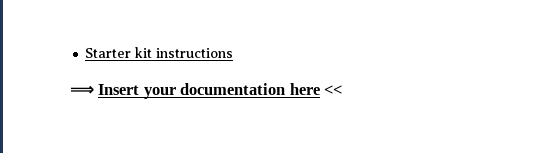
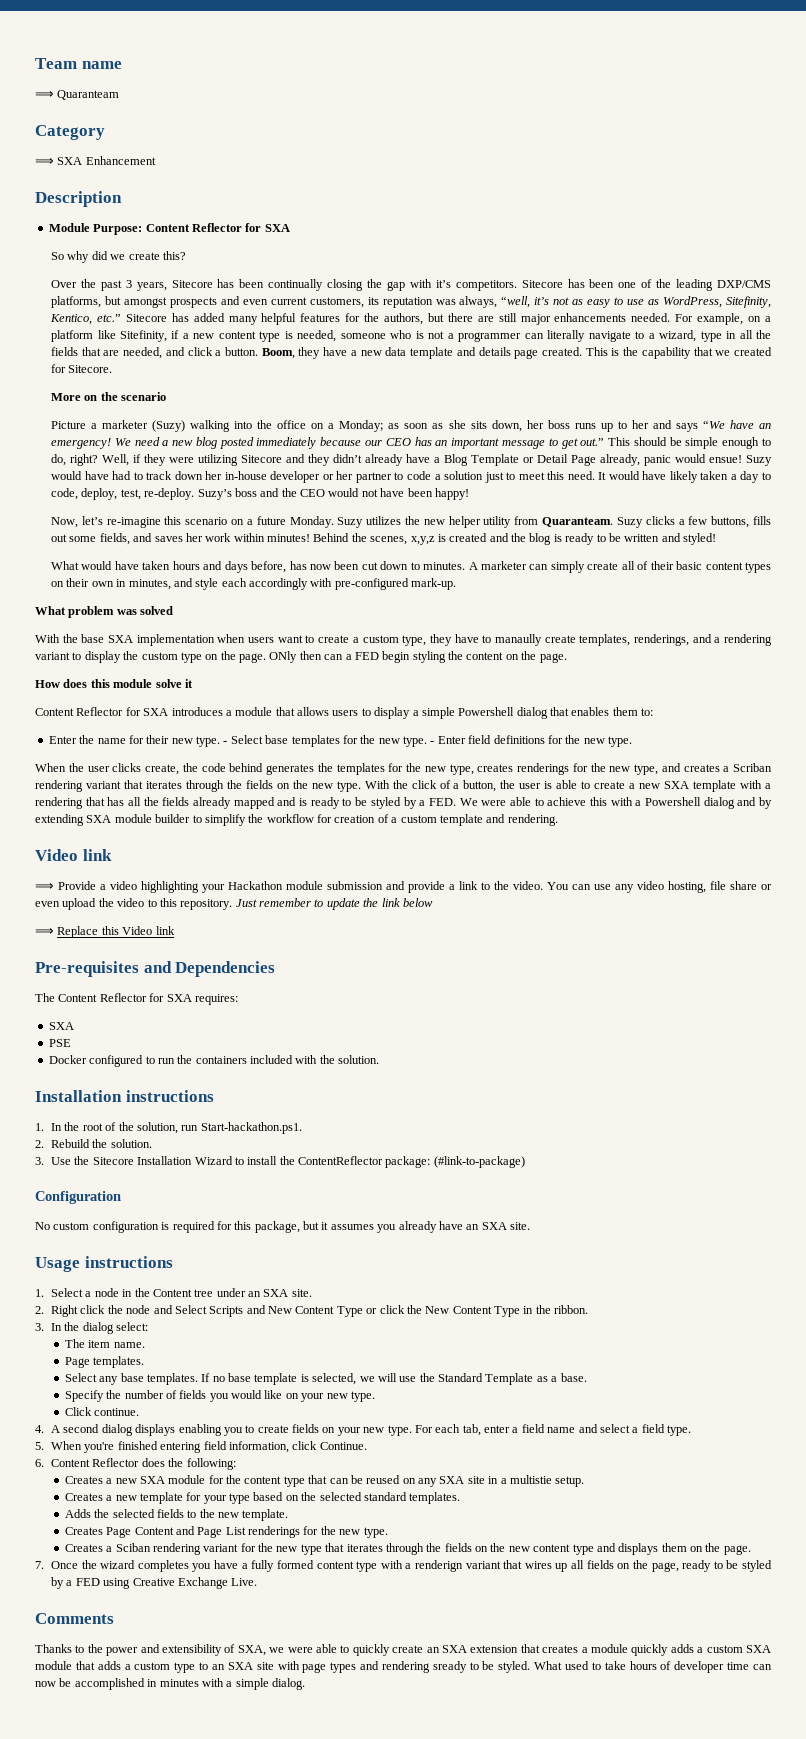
[85,47,234,58] [70,83,343,99] Starter kit instructions // ⟹ Insert your documentation here << -> [35,58,122,69] [35,90,120,100] [35,125,105,140] [35,156,156,165] [35,191,122,207] [48,223,290,235] [51,251,186,263] [51,279,772,291] [51,296,772,308] [50,313,772,325] [51,330,772,342] [51,347,773,359] [51,364,113,373] [51,392,167,401] [51,420,771,432] [51,437,771,449] [51,454,773,466] [51,471,772,483] [51,488,469,500] [51,516,771,528] [51,533,717,545] [51,561,772,573] [51,578,457,590] [35,606,174,618] [35,634,772,646] [35,651,567,663] [35,679,193,688] [35,707,654,719] [48,735,632,747] [35,763,772,775] [35,780,771,792] [35,797,773,809] [35,814,558,826] [35,849,112,861] [35,881,772,893] [35,898,433,910] [35,926,175,938] [35,961,276,977] [35,993,238,1005] [48,1022,74,1030] [48,1039,71,1047] [48,1055,380,1067] [35,1090,214,1102] [35,1122,302,1134] [35,1139,152,1148] [35,1156,525,1168] [35,1191,121,1204] [35,1221,530,1233] [35,1256,173,1272] [35,1288,312,1297] [35,1305,589,1317] [35,1322,149,1334] [64,1339,145,1348] [64,1356,145,1368] [64,1373,587,1385] [64,1390,375,1402] [64,1407,140,1416] [35,1424,692,1436] [35,1441,367,1453] [35,1458,236,1470] [64,1475,585,1487] [64,1492,461,1504] [64,1509,289,1521] [64,1526,388,1538] [64,1543,751,1555] [35,1560,773,1572] [51,1577,258,1589] [35,1613,114,1624] [35,1644,771,1656] [35,1661,772,1673] [35,1678,305,1690] Team name // ⟹ Quaranteam // Category // ⟹ SXA Enhancement // Description // Module Purpose: Content Reflector for SXA // So why did we create this? // Over the past 3 years, Sitecore has been continually closing the gap with it’s competitors. Sitecore has been one of the leading DXP/CMS platforms, but amongst prospects and even current customers, its reputation was always, “well, it’s not as easy to use as WordPress, Sitefinity, Kentico, etc.” Sitecore has added many helpful features for the authors, but there are still major enhancements needed. For example, on a platform like Sitefinity, if a new content type is needed, someone who is not a programmer can literally navigate to a wizard, type in all the fields that are needed, and click a button. Boom, they have a new data template and details page created. This is the capability that we created for Sitecore. // More on the scenario // Picture a marketer (Suzy) walking into the office on a Monday; as soon as she sits down, her boss runs up to her and says “We have an emergency! We need a new blog posted immediately because our CEO has an important message to get out.” This should be simple enough to do, right? Well, if they were utilizing Sitecore and they didn’t already have a Blog Template or Detail Page already, panic would ensue! Suzy would have had to track down her in-house developer or her partner to code a solution just to meet this need. It would have likely taken a day to code, deploy, test, re-deploy. Suzy’s boss and the CEO would not have been happy! // Now, let’s re-imagine this scenario on a future Monday. Suzy utilizes the new helper utility from Quaranteam. Suzy clicks a few buttons, fills out some fields, and saves her work within minutes! Behind the scenes, x,y,z is created and the blog is ready to be written and styled! // What would have taken hours and days before, has now been cut down to minutes. A marketer can simply create all of their basic content types on their own in minutes, and style each accordingly with pre-configured mark-up. // What problem was solved // With the base SXA implementation when users want to create a custom type, they have to manaully create templates, renderings, and a rendering variant to display the custom type on the page. ONly then can a FED begin styling the content on the page. // How does this module solve it // Content Reflector for SXA introduces a module that allows users to display a simple Powershell dialog that enables them to: // Enter the name for their new type. - Select base templates for the new type. - Enter field definitions for the new type. // When the user clicks create, the code behind generates the templates for the new type, creates renderings for the new type, and creates a Scriban rendering variant that iterates through the fields on the new type. With the click of a button, the user is able to create a new SXA template with a rendering that has all the fields already mapped and is ready to be styled by a FED. We were able to achieve this with a Powershell dialog and by extending SXA module builder to simplify the workflow for creation of a custom template and rendering. // Video link // ⟹ Provide a video highlighting your Hackathon module submission and provide a link to the video. You can use any video hosting, file share or even upload the video to this repository. Just remember to update the link below // ⟹ Replace this Video link // Pre-requisites and Dependencies // The Content Reflector for SXA requires: // SXA // PSE // Docker configured to run the containers included with the solution. // Installation instructions // 1. In the root of the solution, run Start-hackathon.ps1. // 2. Rebuild the solution. // 3. Use the Sitecore Installation Wizard to install the ContentReflector package: (#link-to-package) // Configuration // No custom configuration is required for this package, but it assumes you already have an SXA site. // Usage instructions // 1. Select a node in the Content tree under an SXA site. // 2. Right click the node and Select Scripts and New Content Type or click the New Content Type in the ribbon. // 3. In the dialog select: // The item name. // Page templates. // Select any base templates. If no base template is selected, we will use the Standard Template as a base. // Specify the number of fields you would like on your new type. // Click continue. // 4. A second dialog displays enabling you to create fields on your new type. For each tab, enter a field name and select a field type. // 5. When you're finished entering field information, click Continue. // 6. Content Reflector does the following: // Creates a new SXA module for the content type that can be reused on any SXA site in a multistie setup. // Creates a new template for your type based on the selected standard templates. // Adds the selected fields to the new template. // Creates Page Content and Page List renderings for the new type. // Creates a Sciban rendering variant for the new type that iterates through the fields on the new content type and displays them on the page. // 7. Once the wizard completes you have a fully formed content type with a renderign variant that wires up all fields on the page, ready to be styled by a FED using Creative Exchange Live. // Comments // Thanks to the power and extensibility of SXA, we were able to quickly create an SXA extension that creates a module quickly adds a custom SXA module that adds a custom type to an SXA site with page types and rendering sready to be styled. What used to take hours of developer time can now be accomplished in minutes with a simple dialog.

